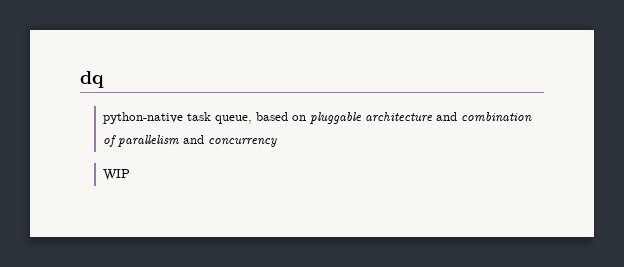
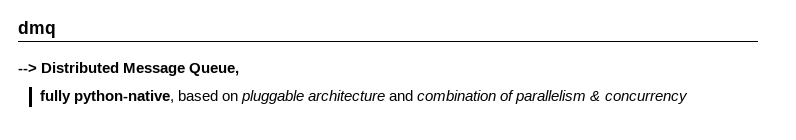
[80,71,104,88] [103,112,253,124] dq // python-native task queue, -> [18,21,56,38] [18,62,240,76] [39,90,174,104] dmq // --> Distributed Message Queue, // fully python-native,
[183,135,205,144] and -> [590,91,601,101] &
[103,169,131,181] // WIP -> (688, 98) none

